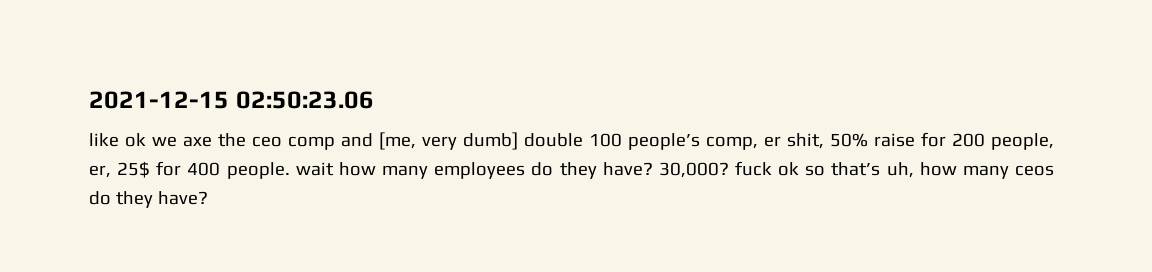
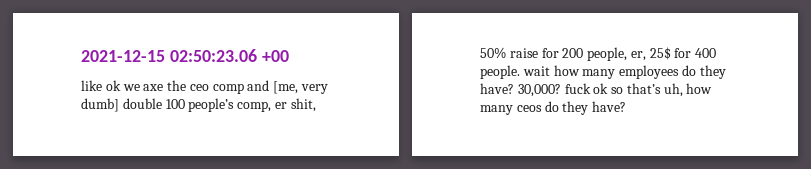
(374, 100) none -> [261,50,289,62] +00

